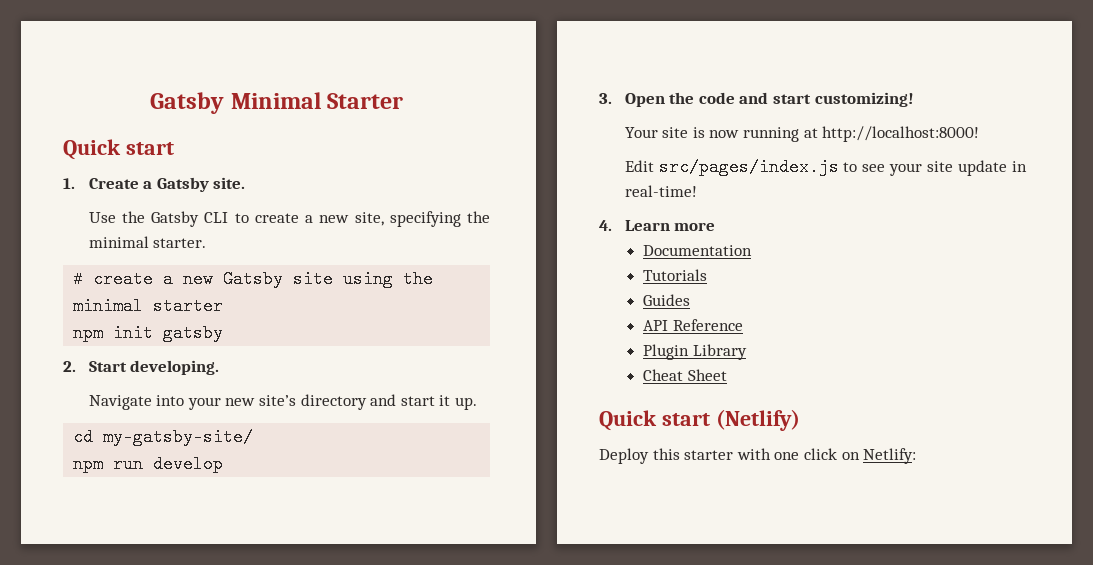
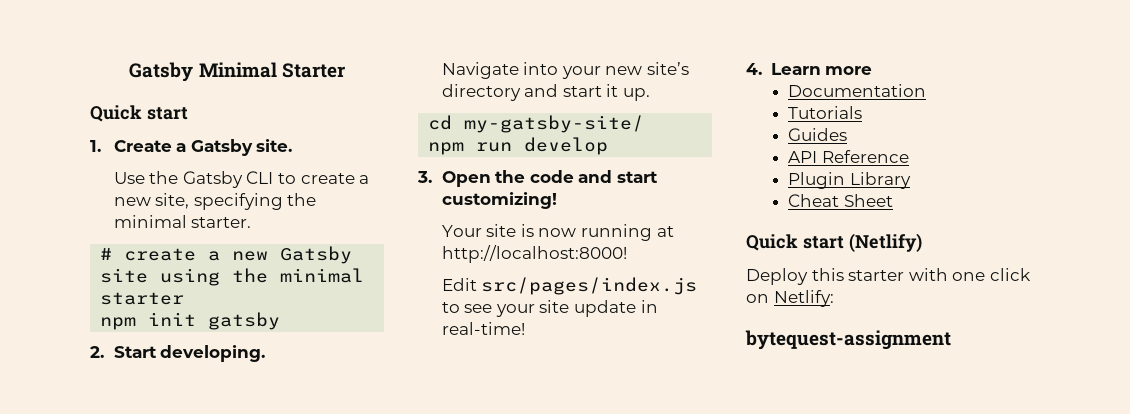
(917, 456) none -> [745,330,951,350] // bytequest-assignment

